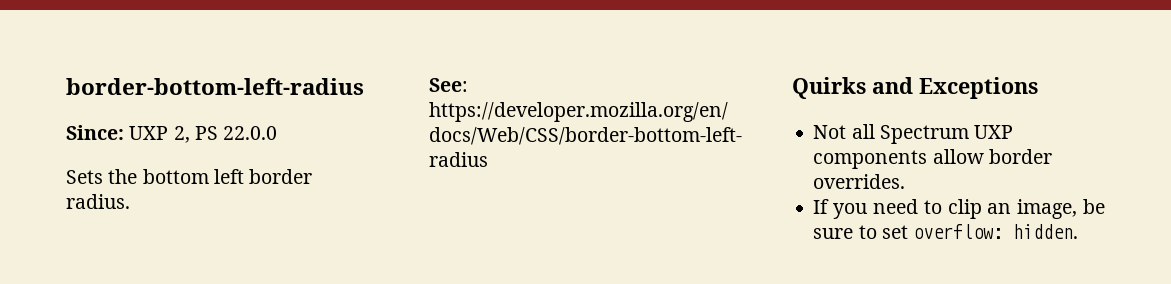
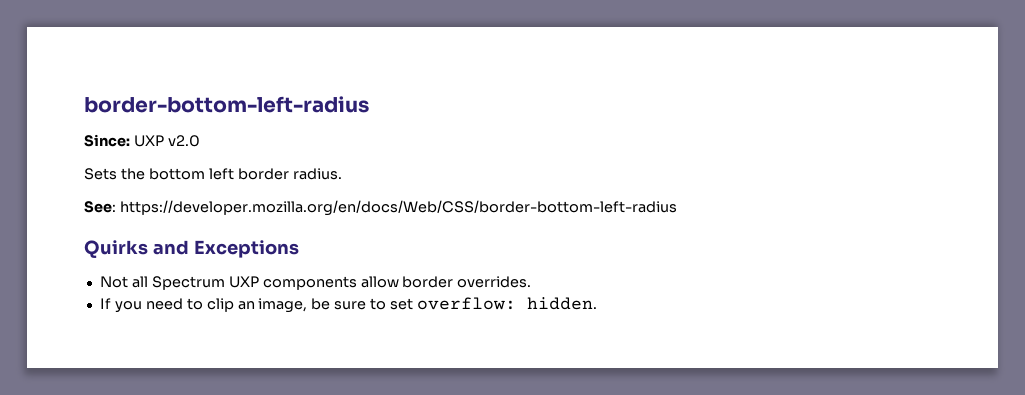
[173,126,278,143] 2, PS 22.0.0 -> [167,135,200,147] v2.0

